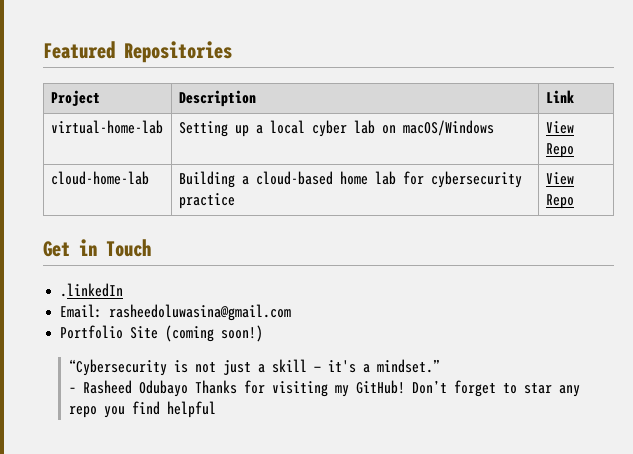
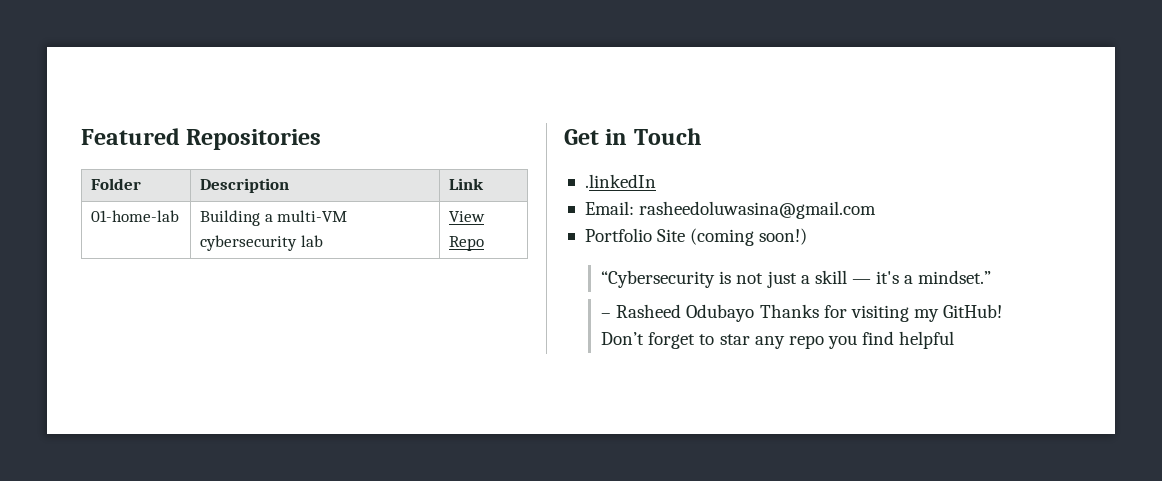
[50,90,100,106] Project -> [91,178,142,190] Folder
[50,120,163,134] [178,120,494,137] [545,121,574,134] [545,143,574,158] [50,171,149,185] virtual-home-lab | Setting up a local cyber lab on macOS/Windows | View Repo // cloud-home-lab -> [91,210,180,222] 01-home-lab
[255,171,522,188] [178,193,235,209] cloud-based home lab for cybersecurity practice -> [277,210,348,222] [200,235,323,251] multi-VM cybersecurity lab

